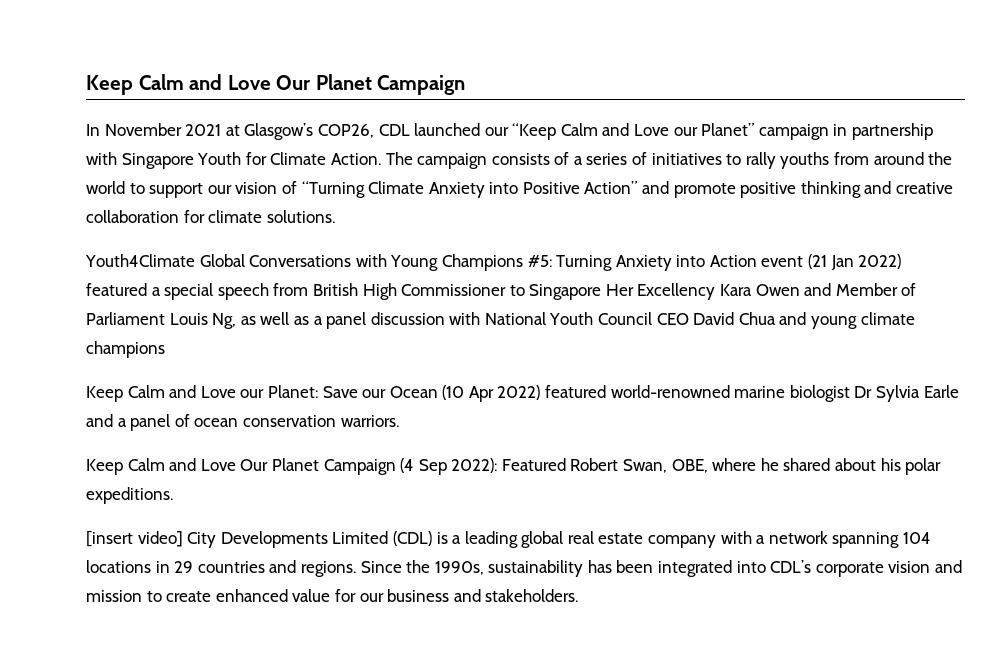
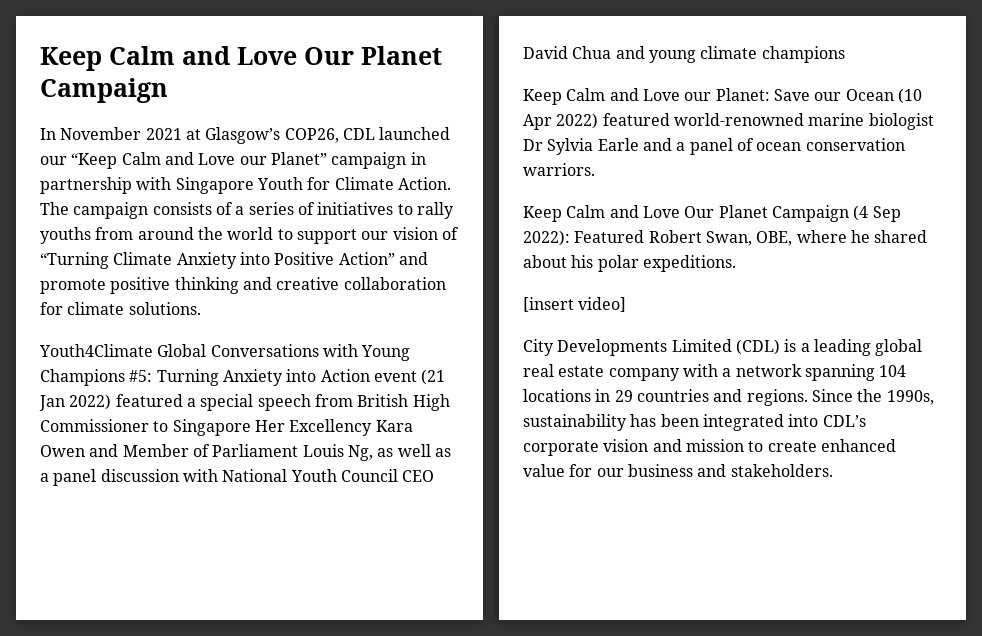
(183, 539) none -> (627, 304) //

